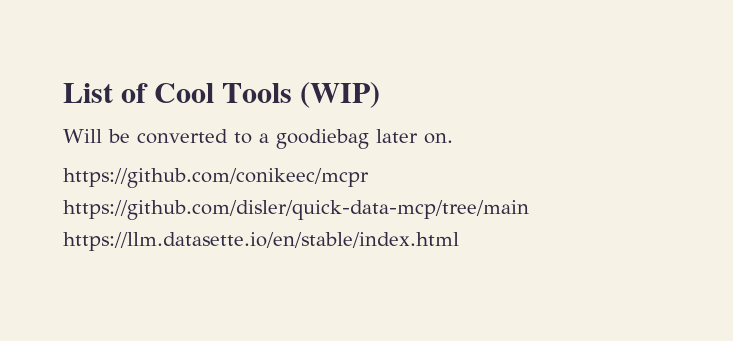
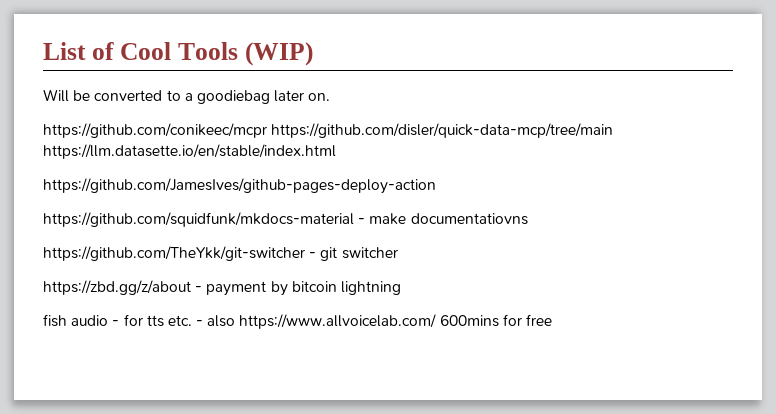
(459, 241) none -> [43,178,436,194] [43,212,528,227] [43,246,398,261] [43,280,401,296] [43,314,553,329] // https://github.com/JamesIves/github-pages-deploy-action // https://github.com/squidfunk/mkdocs-material - make documentatiovns // https://github.com/TheYkk/git-switcher - git switcher // https://zbd.gg/z/about - payment by bitcoin lightning // fish audio - for tts etc. - also https://www.allvoicelab.com/ 600mins for free

